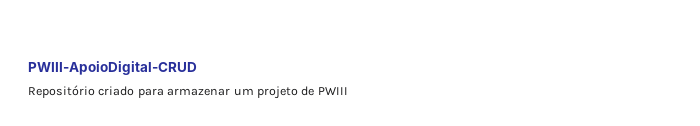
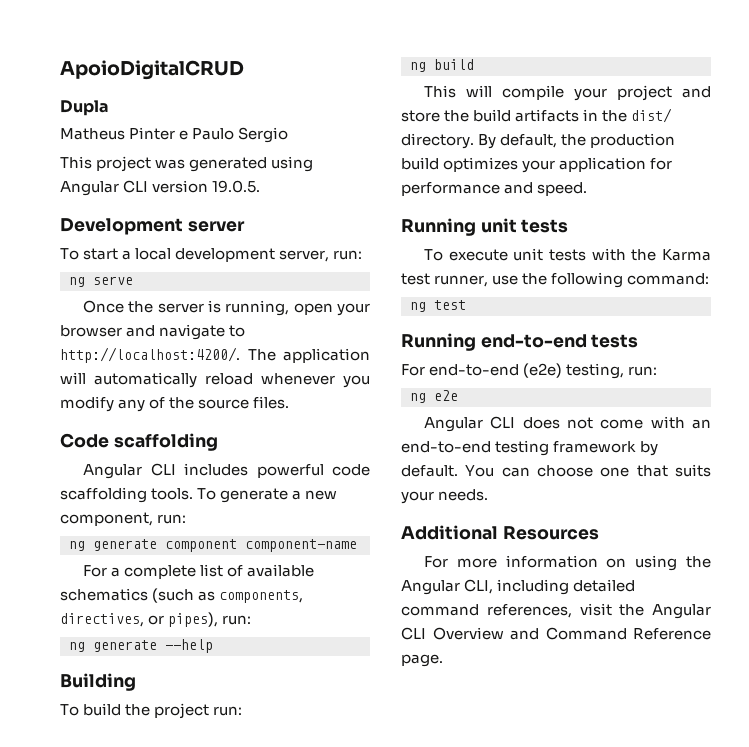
[28,61,197,75] [28,85,348,99] PWIII-ApoioDigital-CRUD // Repositório criado para armazenar um projeto de PWIII -> [60,60,244,80] [60,100,109,116] [60,127,289,143] [60,156,314,172] [60,180,261,196] [60,218,245,235] [60,248,363,262] [69,276,133,287] [83,300,370,316] [60,324,246,340] [60,347,370,363] [60,372,370,388] [60,396,290,412] [60,433,218,451] [83,463,370,479] [60,487,338,503] [60,512,187,526] [69,539,357,552] [83,564,315,579] [60,588,304,603] [60,612,252,627] [69,639,213,653] [60,673,136,691] [60,703,243,719] [410,59,474,72] [424,85,711,101] [401,108,673,123] [401,133,676,149] [401,157,673,173] [401,182,588,196] [401,218,569,236] [424,248,711,261] [401,272,710,288] [410,300,466,312] [401,333,639,351] [401,363,658,379] [410,390,458,403] [424,416,711,432] [401,440,659,456] [401,464,711,477] [401,489,489,504] [401,525,599,540] [424,555,711,571] [401,579,636,595] [401,603,711,619] [401,627,711,640] [401,654,443,667] ApoioDigitalCRUD // Dupla // Matheus Pinter e Paulo Sergio // This project was generated using Angular CLI version 19.0.5. // Development server // To start a local development server, run: // ng serve // Once the server is running, open your browser and navigate to http://localhost:4200/. The application will automatically reload whenever you modify any of the source files. // Code scaffolding // Angular CLI includes powerful code scaffolding tools. To generate a new component, run: // ng generate component component-name // For a complete list of available schematics (such as components, directives, or pipes), run: // ng generate --help // Building // To build the project run: // ng build // This will compile your project and store the build artifacts in the dist/ directory. By default, the production build optimizes your application for performance and speed. // Running unit tests // To execute unit tests with the Karma test runner, use the following command: // ng test // Running end-to-end tests // For end-to-end (e2e) testing, run: // ng e2e // Angular CLI does not come with an end-to-end testing framework by default. You can choose one that suits your needs. // Additional Resources // For more information on using the Angular CLI, including detailed command references, visit the Angular CLI Overview and Command Reference page.

